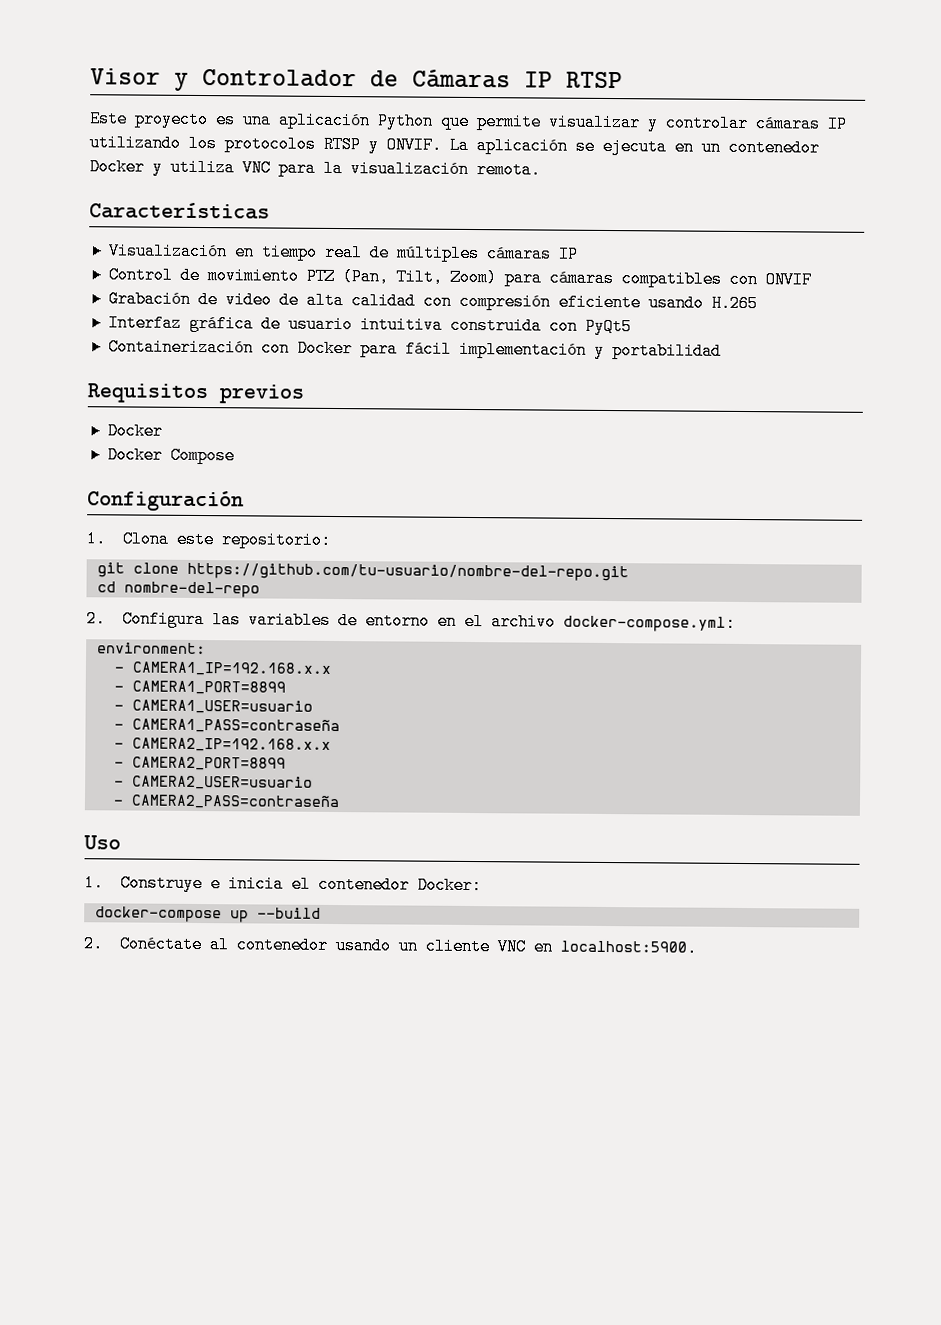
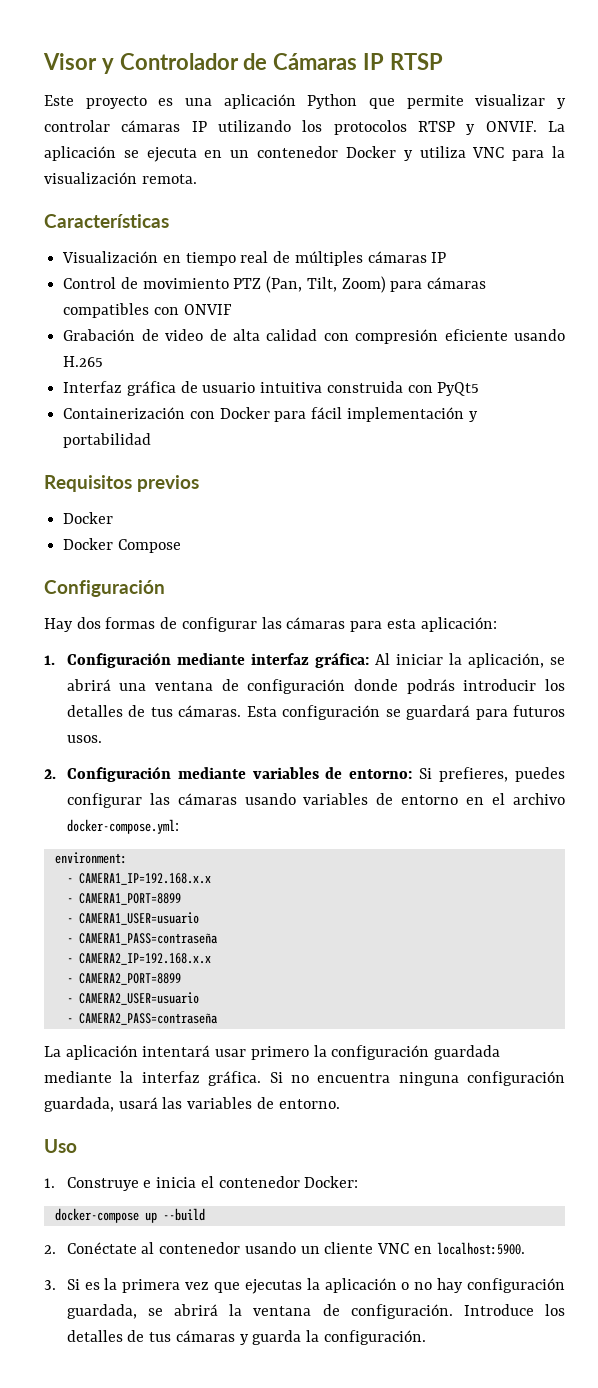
[86,530,331,549] [96,562,629,582] [96,581,260,598] [86,610,241,629] 1. Clona este repositorio: // git clone https://github.com/tu-usuario/nombre-del-repo.git // cd nombre-del-repo // 2. Configura las -> [44,617,497,632] [44,652,565,668] [66,679,565,694] [66,705,565,720] [66,735,102,743] [44,766,565,782] [66,793,296,808] Hay dos formas de configurar las cámaras para esta aplicación: // 1. Configuración mediante interfaz gráfica: Al iniciar la aplicación, se abrirá una ventana de configuración donde podrás introducir los detalles de tus cámaras. Esta configuración se guardará para futuros usos. // 2. Configuración mediante variables de entorno: Si prefieres, puedes configurar las cámaras usando
(340, 802) none -> [44,1045,501,1060] [44,1071,565,1086] [44,1097,340,1112] // La aplicación intentará usar primero la configuración guardada mediante la interfaz gráfica. Si no encuentra ninguna configuración guardada, usará las variables de entorno.
(697, 947) none -> [44,1278,565,1294] [66,1304,565,1319] [66,1330,426,1345] // 3. Si es la primera vez que ejecutas la aplicación o no hay configuración guardada, se abrirá la ventana de configuración. Introduce los detalles de tus cámaras y guarda la configuración.

